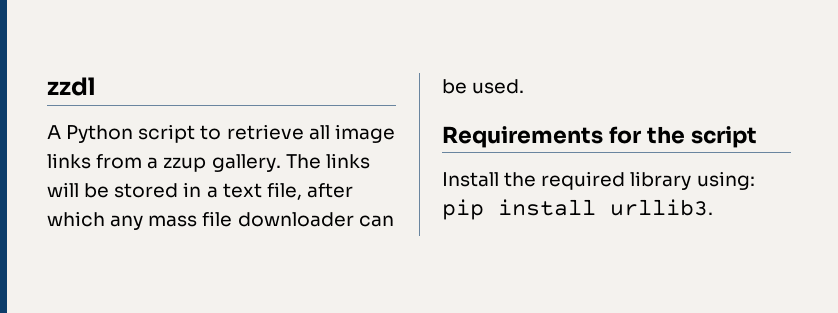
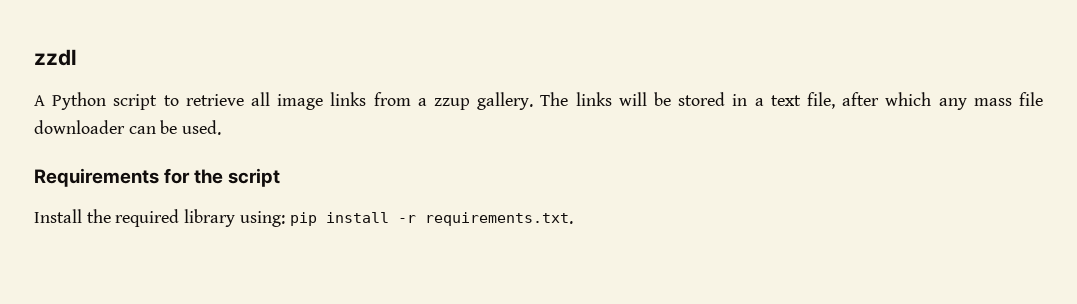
[610,199,713,216] urllib3. -> [397,212,573,226] -r requirements.txt.

